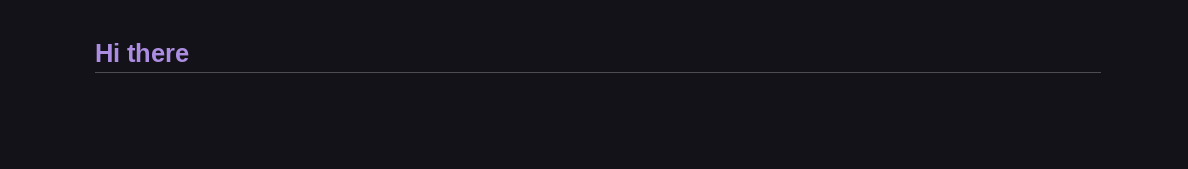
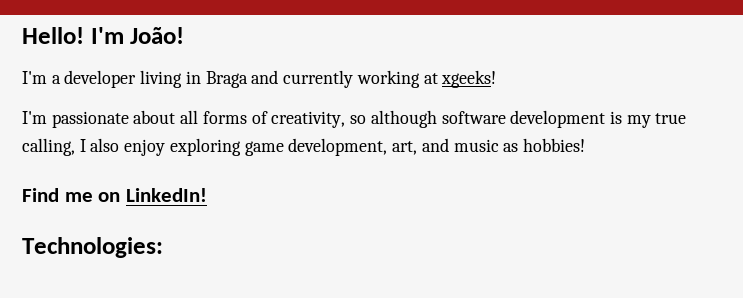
[95,43,189,62] Hi there -> [22,27,185,44] [22,70,497,88] [22,110,687,128] [22,138,585,156] [22,188,208,202] [22,237,163,258] Hello! I'm João! // I'm a developer living in Braga and currently working at xgeeks! // I'm passionate about all forms of creativity, so although software development is my true calling, I also enjoy exploring game development, art, and music as hobbies! // Find me on LinkedIn! // Technologies:

